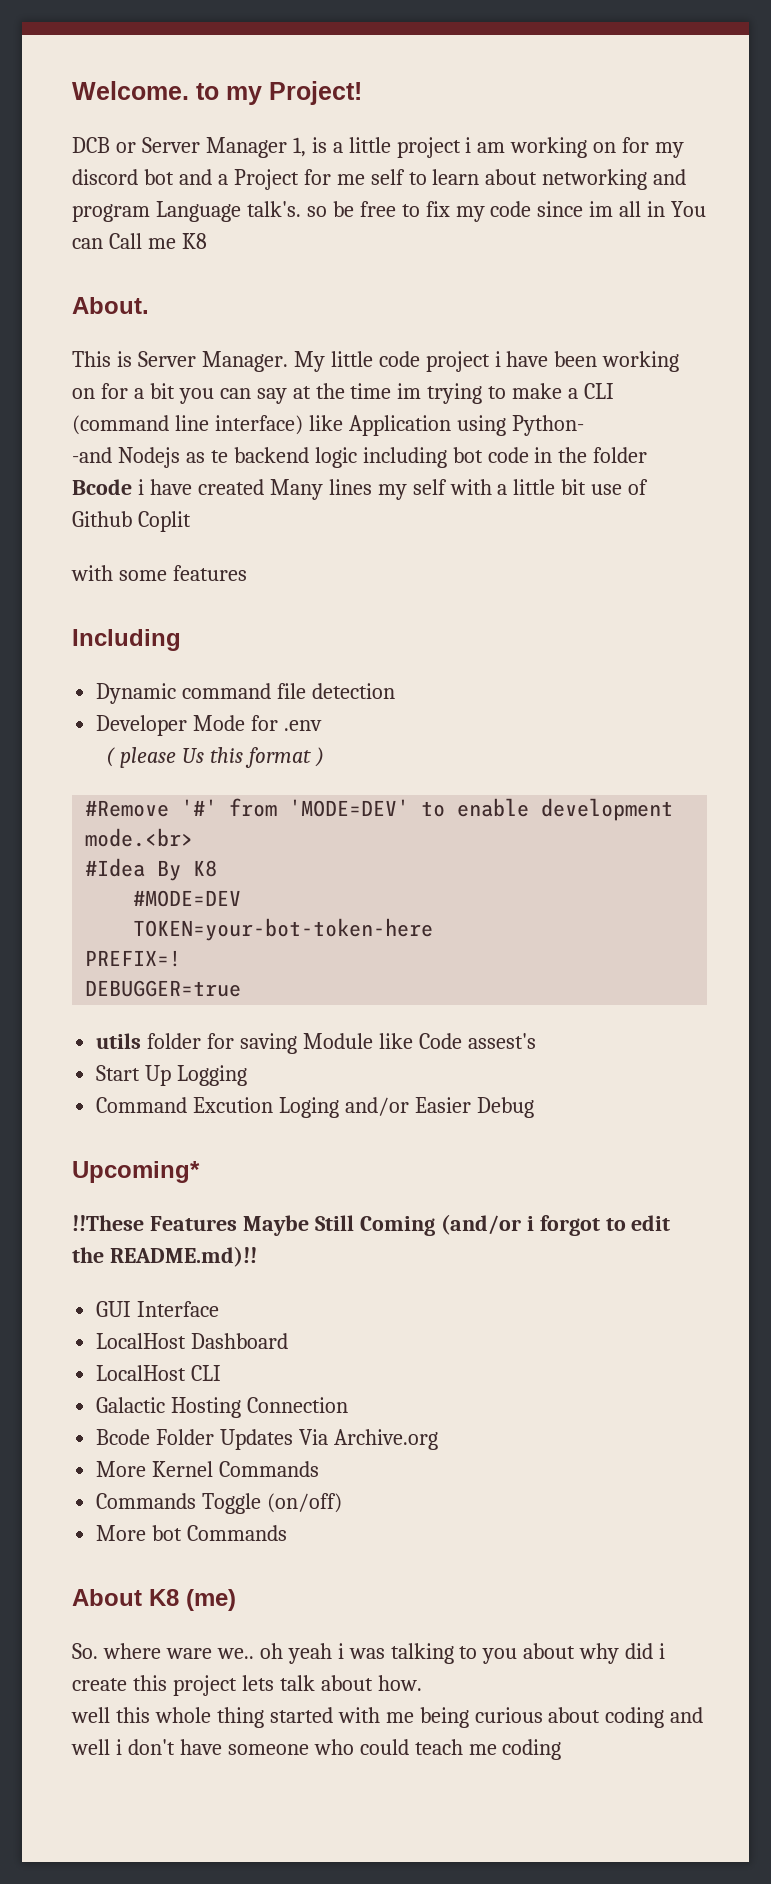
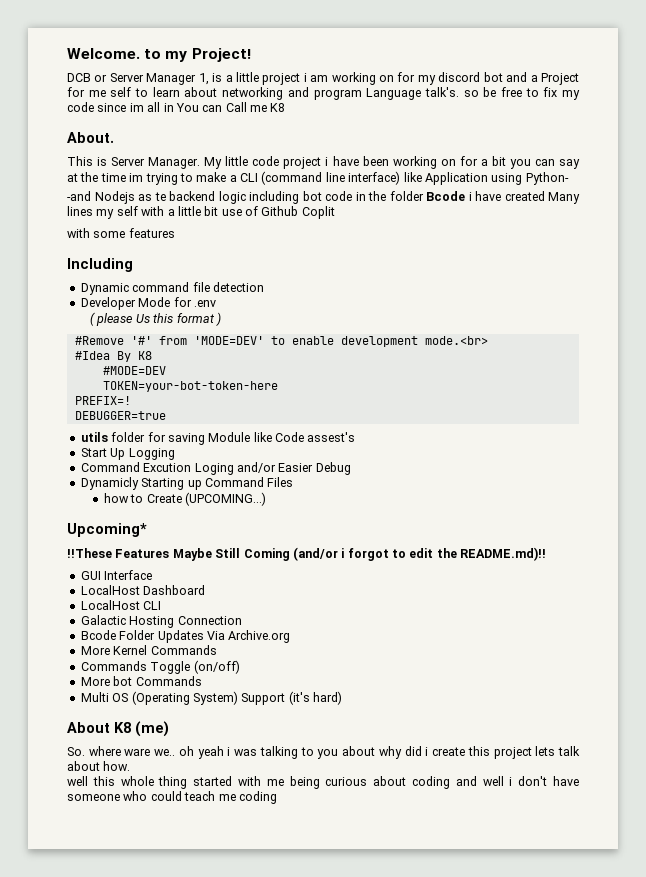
(534, 1107) none -> [80,477,294,490] [103,492,266,506] // Dynamicly Starting up Command Files // how to Create (UPCOMING...)
(288, 1533) none -> [80,691,342,705] // Multi OS (Operating System) Support (it's hard)

